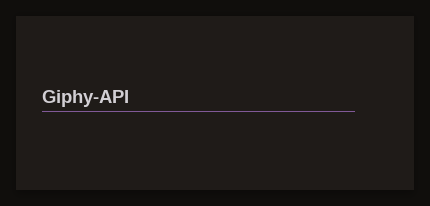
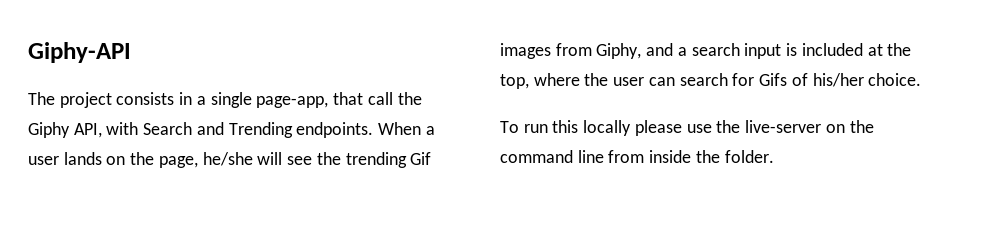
(129, 98) none -> [28,92,422,108] [28,122,435,138] [28,152,432,168] [500,43,912,59] [500,73,922,89] [500,120,874,136] [500,150,774,163] // The project consists in a single page-app, that call the Giphy API, with Search and Trending endpoints. When a user lands on the page, he/she will see the trending Gif images from Giphy, and a search input is included at the top, where the user can search for Gifs of his/her choice. // To run this locally please use the live-server on the command line from inside the folder.

